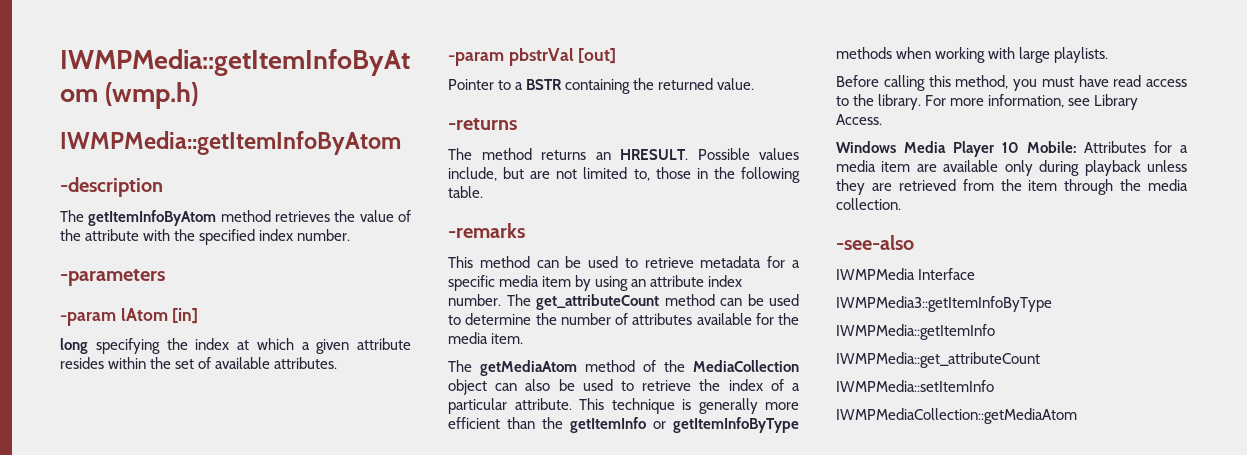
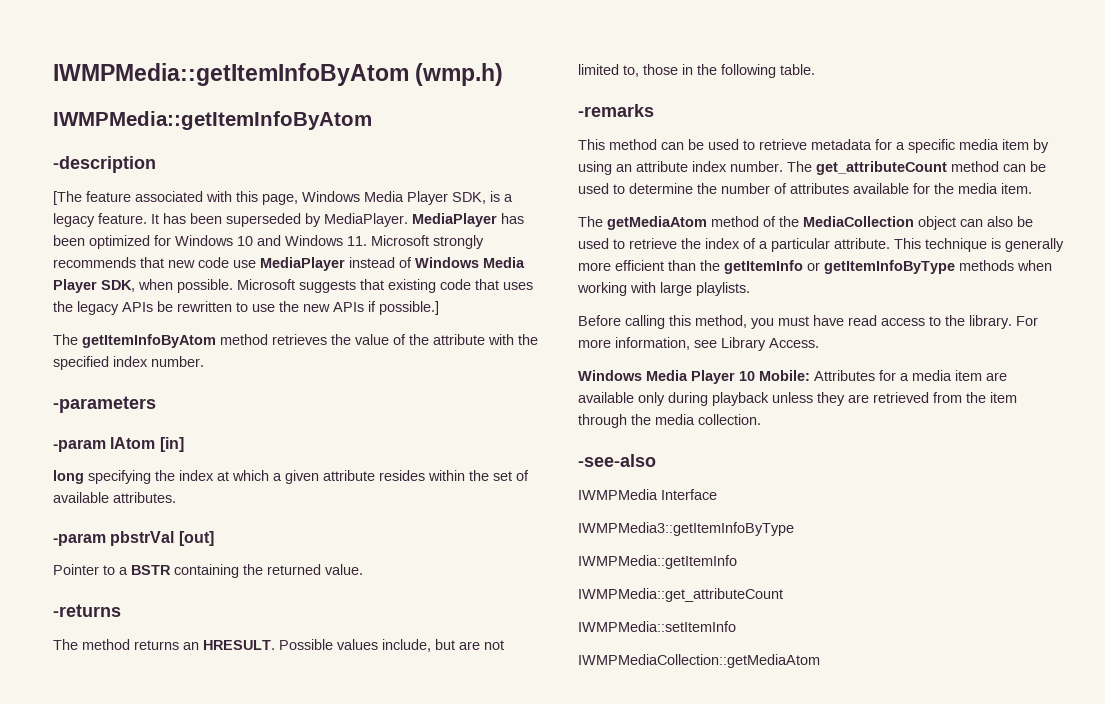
(163, 187) none -> [53,191,513,205] [53,213,524,227] [53,235,484,249] [53,257,525,271] [53,279,533,293] [53,301,439,315] // [The feature associated with this page, Windows Media Player SDK, is a legacy feature. It has been superseded by MediaPlayer. MediaPlayer has been optimized for Windows 10 and Windows 11. Microsoft strongly recommends that new code use MediaPlayer instead of Windows Media Player SDK, when possible. Microsoft suggests that existing code that uses the legacy APIs be rewritten to use the new APIs if possible.]

